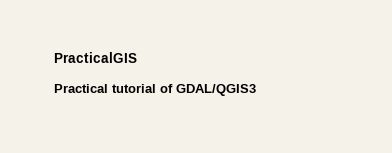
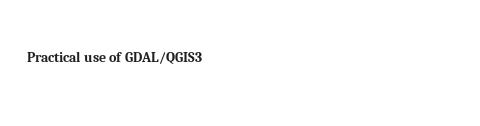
[54,52,137,63] [54,84,156,93] PracticalGIS // Practical tutorial -> [27,51,106,62] Practical use

